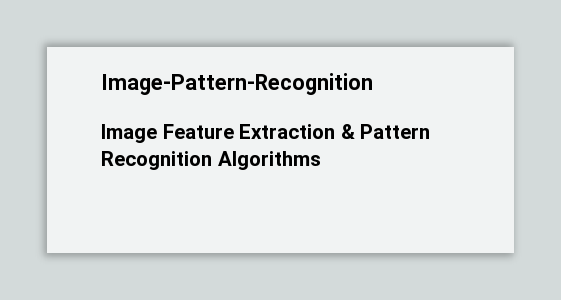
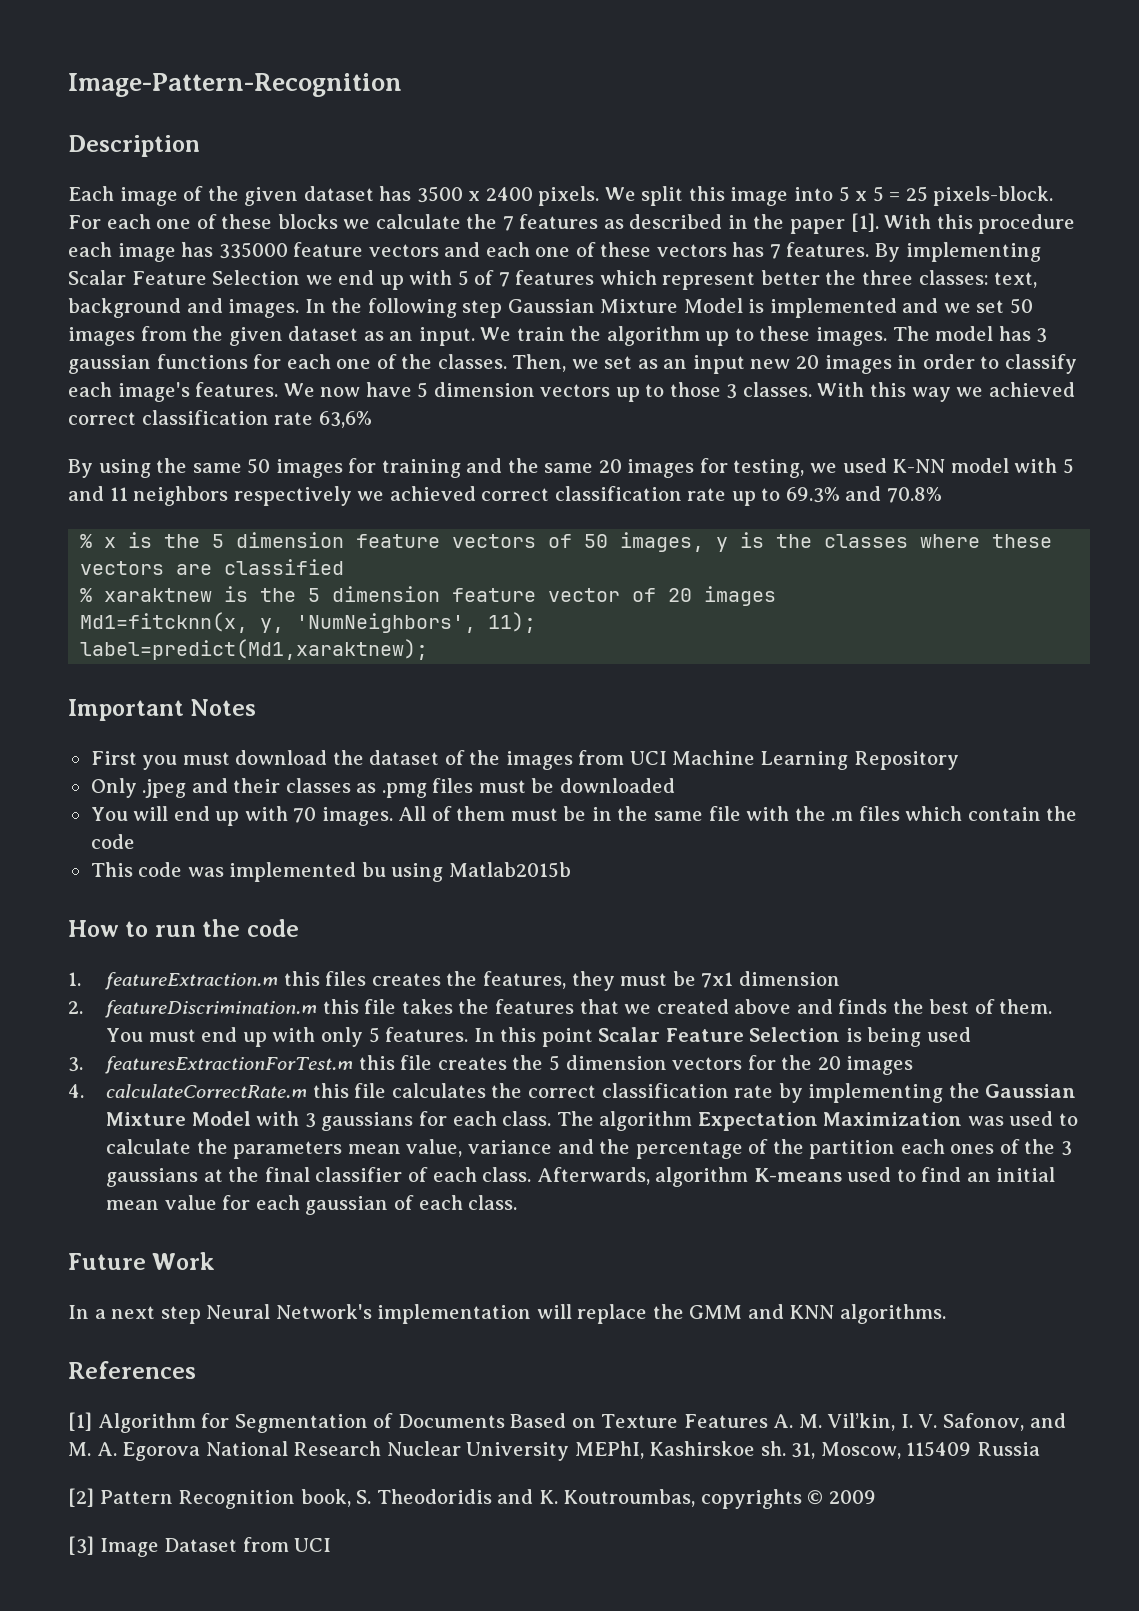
[101,124,431,143] [101,151,321,170] Image Feature Extraction & Pattern Recognition Algorithms -> [68,135,200,157] [68,186,1054,206] [68,213,1076,234] [68,242,1041,262] [68,270,1038,290] [68,298,1034,318] [68,326,1048,346] [68,354,1077,374] [68,382,1075,402] [68,410,372,428] [68,458,1074,478] [68,486,942,506] [80,532,1053,552] [80,559,345,575] [80,586,777,606] [80,612,537,633] [80,639,429,660] [68,699,257,721] [90,750,959,770] [90,778,675,798] [90,806,1078,826] [90,834,135,849] [90,862,571,882] [68,919,299,937] [68,971,840,991] [68,999,1053,1018] [106,1027,971,1047] [68,1055,914,1075] [68,1083,1077,1103] [106,1111,1078,1131] [106,1139,1072,1159] [106,1167,1056,1187] [106,1195,518,1215] [68,1252,216,1270] [68,1304,946,1324] [68,1361,196,1379] [68,1412,1066,1433] [68,1441,1040,1461] [68,1488,876,1509] [68,1536,332,1557] Description // Each image of the given dataset has 3500 x 2400 pixels. We split this image into 5 x 5 = 25 pixels-block. For each one of these blocks we calculate the 7 features as described in the paper [1]. With this procedure each image has 335000 feature vectors and each one of these vectors has 7 features. By implementing Scalar Feature Selection we end up with 5 of 7 features which represent better the three classes: text, background and images. In the following step Gaussian Mixture Model is implemented and we set 50 images from the given dataset as an input. We train the algorithm up to these images. The model has 3 gaussian functions for each one of the classes. Then, we set as an input new 20 images in order to classify each image's features. We now have 5 dimension vectors up to those 3 classes. With this way we achieved correct classification rate 63,6% // By using the same 50 images for training and the same 20 images for testing, we used K-NN model with 5 and 11 neighbors respectively we achieved correct classification rate up to 69.3% and 70.8% // % x is the 5 dimension feature vectors of 50 images, y is the classes where these vectors are classified // % xaraktnew is the 5 dimension feature vector of 20 images // Md1=fitcknn(x, y, 'NumNeighbors', 11); // label=predict(Md1,xaraktnew); // Important Notes // First you must download the dataset of the images from UCI Machine Learning Repository // Only .jpeg and their classes as .pmg files must be downloaded // You will end up with 70 images. All of them must be in the same file with the .m files which contain the code // This code was implemented bu using Matlab2015b // How to run the code // 1. featureExtraction.m this files creates the features, they must be 7x1 dimension // 2. featureDiscrimination.m this file takes the features that we created above and finds the best of them. You must end up with only 5 features. In this point Scalar Feature Selection is being used // 3. featuresExtractionForTest.m this file creates the 5 dimension vectors for the 20 images // 4. calculateCorrectRate.m this file calculates the correct classification rate by implementing the Gaussian Mixture Model with 3 gaussians for each class. The algorithm Expectation Maximization was used to calculate the parameters mean value, variance and the percentage of the partition each ones of the 3 gaussians at the final classifier of each class. Afterwards, algorithm K-means used to find an initial mean value for each gaussian of each class. // Future Work // In a next step Neural Network's implementation will replace the GMM and KNN algorithms. // References // [1] Algorithm for Segmentation of Documents Based on Texture Features A. M. Vil’kin, I. V. Safonov, and M. A. Egorova National Research Nuclear University MEPhI, Kashirskoe sh. 31, Moscow, 115409 Russia // [2] Pattern Recognition book, S. Theodoridis and K. Koutroumbas, copyrights © 2009 // [3] Image Dataset from UCI

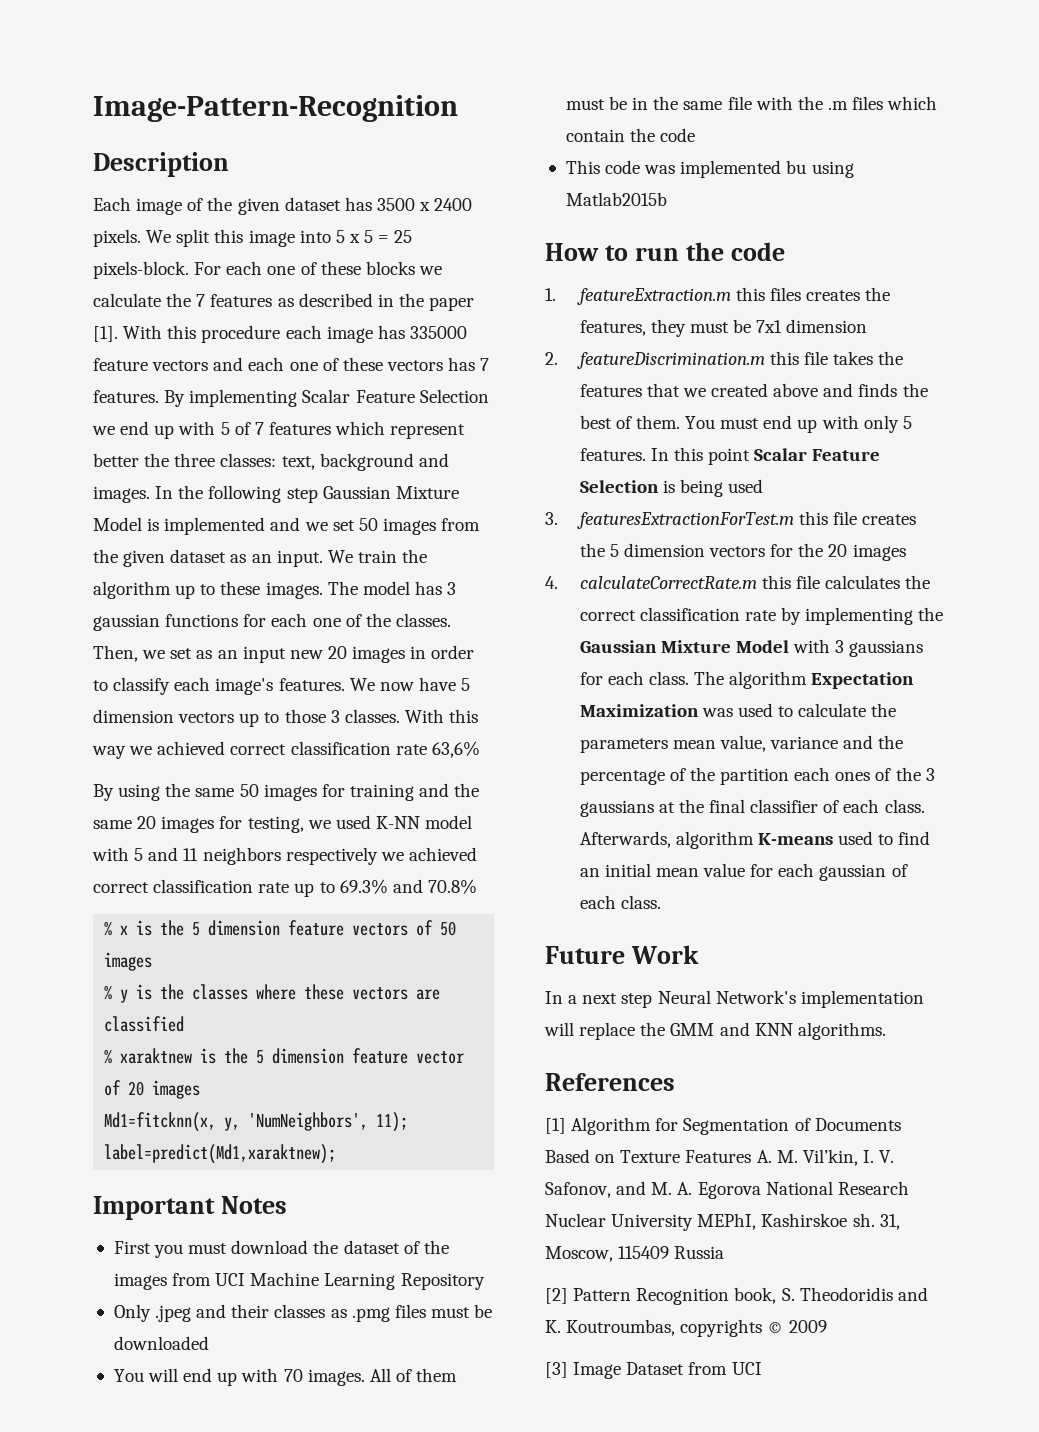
[620,532,705,552] images, -> [104,952,153,971] [104,985,113,1000] images // %

